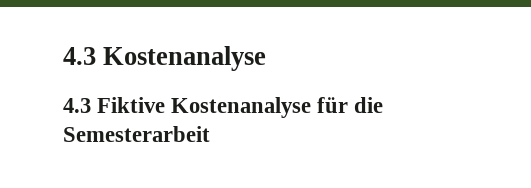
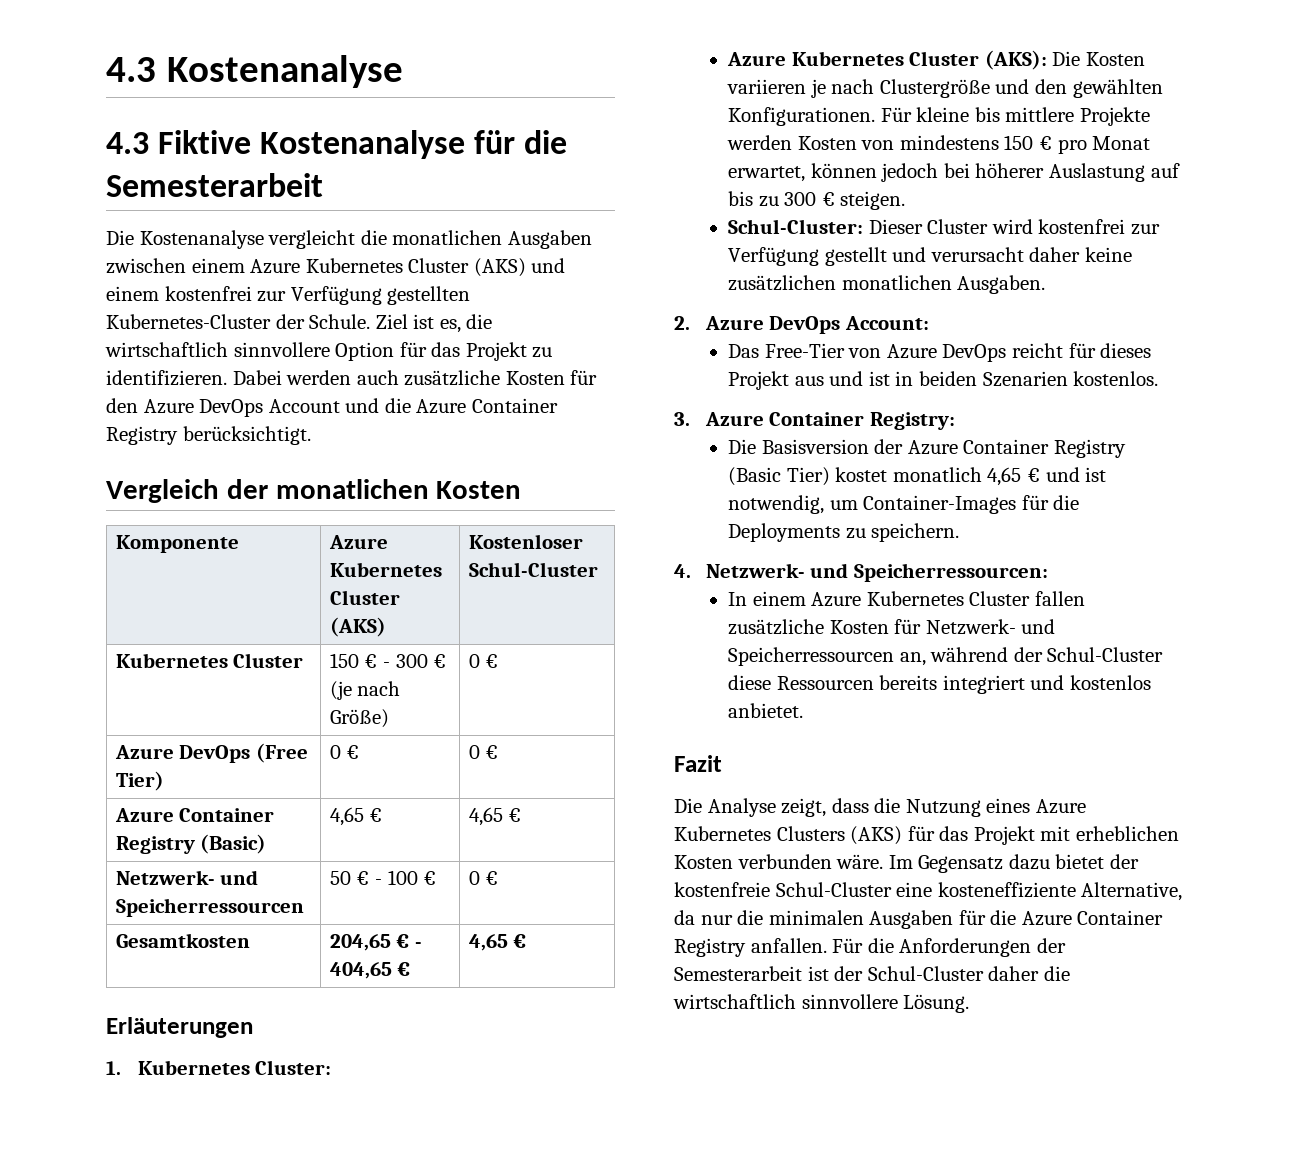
(210, 134) none -> [106,230,592,249] [106,258,566,277] [106,286,471,305] [106,314,493,333] [105,342,553,361] [106,370,598,386] [106,398,558,417] [106,426,311,445] [106,479,522,503] [115,535,239,553] [328,535,388,549] [329,562,442,577] [329,590,400,605] [329,617,386,637] [468,534,583,549] [468,562,598,577] [115,653,304,668] [329,653,447,668] [329,681,401,700] [329,709,389,728] [468,654,499,668] [114,743,308,763] [115,771,164,791] [329,745,360,759] [468,745,499,759] [114,808,275,822] [115,834,267,854] [329,807,383,826] [468,807,522,826] [115,870,259,885] [115,898,304,917] [329,870,437,885] [468,871,499,885] [115,933,250,948] [329,934,422,951] [329,962,411,979] [468,934,527,951] [106,1017,253,1038] [106,1060,332,1075] [727,50,1145,70] [727,79,1163,98] [728,107,1150,126] [727,135,1151,154] [728,163,1180,182] [728,191,906,210] [728,219,1160,235] [728,247,1132,266] [728,275,1046,294] [674,316,929,334] [728,343,1152,362] [728,371,1159,390] [674,412,955,430] [728,439,1126,458] [728,467,1107,486] [728,495,1080,514] [728,523,960,542] [674,563,1048,582] [728,591,1085,607] [728,619,1056,635] [728,647,1164,666] [728,675,1151,694] [728,703,804,718] [674,755,722,772] [674,798,1086,817] [674,826,1179,845] [674,854,1139,873] [674,882,1183,901] [674,910,1164,929] [674,938,1066,957] [674,966,1070,981] [673,994,970,1013] // Die Kostenanalyse vergleicht die monatlichen Ausgaben zwischen einem Azure Kubernetes Cluster (AKS) und einem kostenfrei zur Verfügung gestellten Kubernetes-Cluster der Schule. Ziel ist es, die wirtschaftlich sinnvollere Option für das Projekt zu identifizieren. Dabei werden auch zusätzliche Kosten für den Azure DevOps Account und die Azure Container Registry berücksichtigt. // Vergleich der monatlichen Kosten // Komponente | Azure Kubernetes Cluster (AKS) | Kostenloser Schul-Cluster // Kubernetes Cluster | 150 € - 300 € (je nach Größe) | 0 € // Azure DevOps (Free Tier) | 0 € | 0 € // Azure Container Registry (Basic) | 4,65 € | 4,65 € // Netzwerk- und Speicherressourcen | 50 € - 100 € | 0 € // Gesamtkosten | 204,65 € - 404,65 € | 4,65 € // Erläuterungen // 1. Kubernetes Cluster: // Azure Kubernetes Cluster (AKS): Die Kosten variieren je nach Clustergröße und den gewählten Konfigurationen. Für kleine bis mittlere Projekte werden Kosten von mindestens 150 € pro Monat erwartet, können jedoch bei höherer Auslastung auf bis zu 300 € steigen. // Schul-Cluster: Dieser Cluster wird kostenfrei zur Verfügung gestellt und verursacht daher keine zusätzlichen monatlichen Ausgaben. // 2. Azure DevOps Account: // Das Free-Tier von Azure DevOps reicht für dieses Projekt aus und ist in beiden Szenarien kostenlos. // 3. Azure Container Registry: // Die Basisversion der Azure Container Registry (Basic Tier) kostet monatlich 4,65 € und ist notwendig, um Container-Images für die Deployments zu speichern. // 4. Netzwerk- und Speicherressourcen: // In einem Azure Kubernetes Cluster fallen zusätzliche Kosten für Netzwerk- und Speicherressourcen an, während der Schul-Cluster diese Ressourcen bereits integriert und kostenlos anbietet. // Fazit // Die Analyse zeigt, dass die Nutzung eines Azure Kubernetes Clusters (AKS) für das Projekt mit erheblichen Kosten verbunden wäre. Im Gegensatz dazu bietet der kostenfreie Schul-Cluster eine kosteneffiziente Alternative, da nur die minimalen Ausgaben für die Azure Container Registry anfallen. Für die Anforderungen der Semesterarbeit ist der Schul-Cluster daher die wirtschaftlich sinnvollere Lösung.

